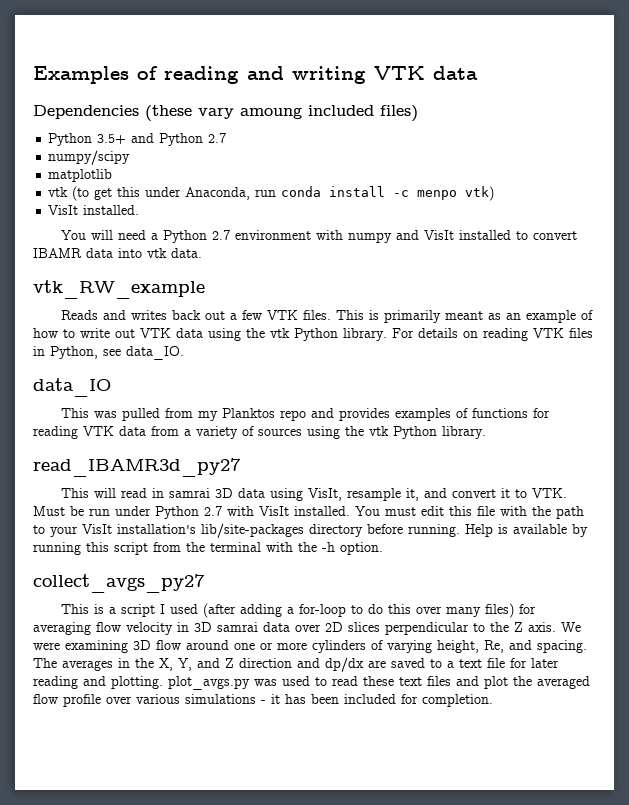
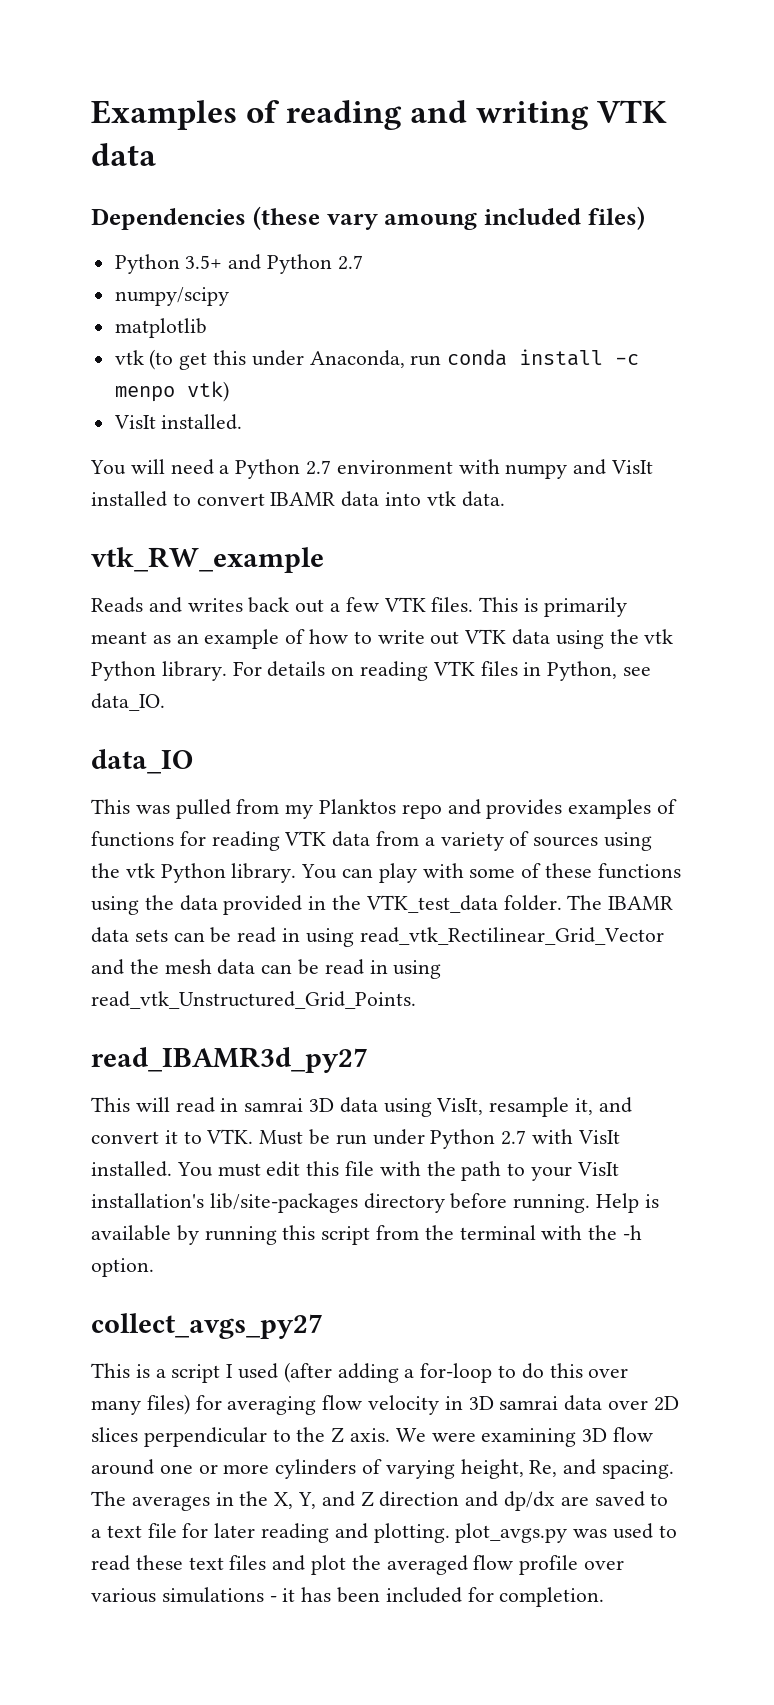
(486, 432) none -> [301,863,681,883] [91,895,674,915] [91,927,664,947] [91,959,442,979] [91,991,416,1009] You can play with some of these functions using the data provided in the VTK_test_data folder. The IBAMR data sets can be read in using read_vtk_Rectilinear_Grid_Vector and the mesh data can be read in using read_vtk_Unstructured_Grid_Points.

